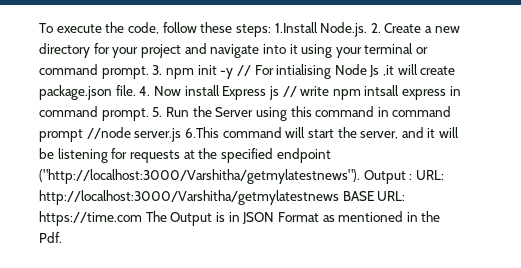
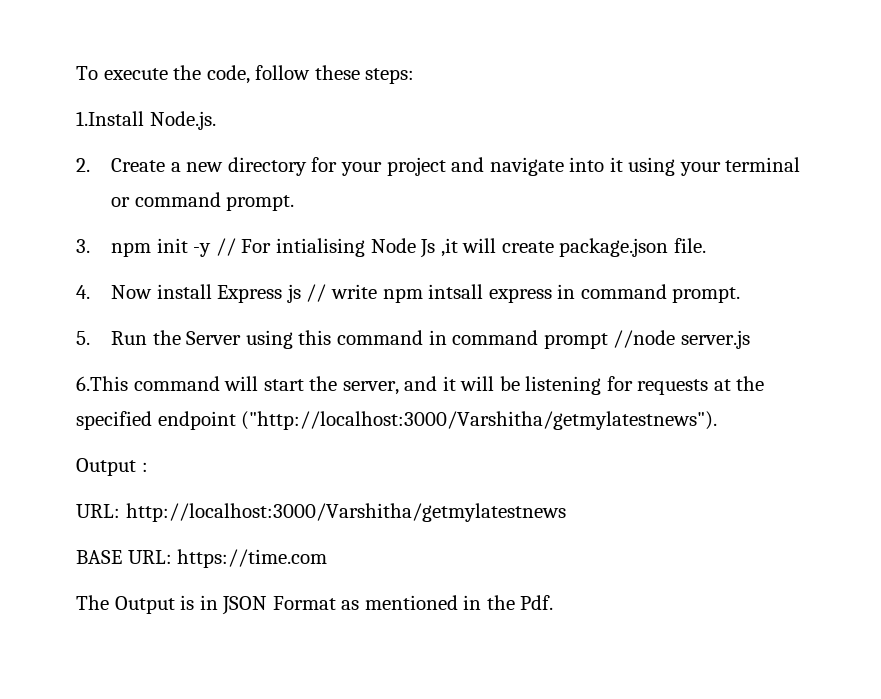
(271, 30) none -> (415, 76) //
(368, 29) none -> (216, 120) //
(149, 72) none -> (295, 203) //
(136, 90) none -> (706, 245) //
(149, 114) none -> (741, 295) //
(182, 135) none -> (750, 339) //
(360, 176) none -> (718, 420) //
(413, 177) none -> (148, 467) //
(339, 197) none -> (566, 512) //
(142, 218) none -> (328, 558) //

